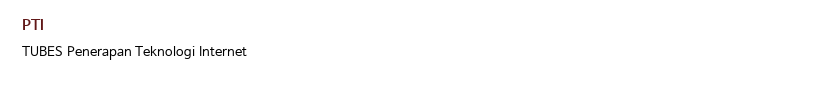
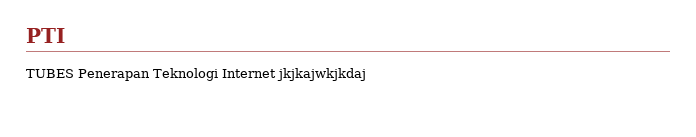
(247, 51) none -> [277,68,366,81] jkjkajwkjkdaj

